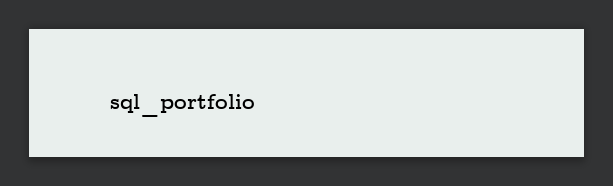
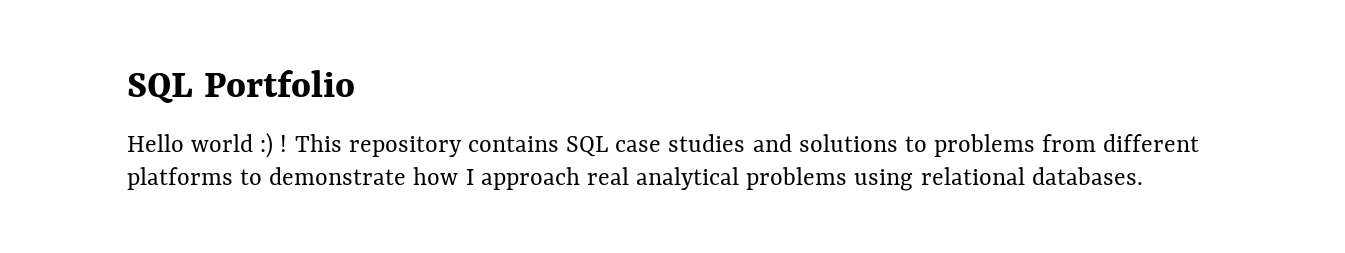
[110,94,255,117] sql_portfolio -> [127,70,356,103] [127,132,1200,158] [127,167,1143,191] SQL Portfolio // Hello world :) ! This repository contains SQL case studies and solutions to problems from different platforms to demonstrate how I approach real analytical problems using relational databases.

